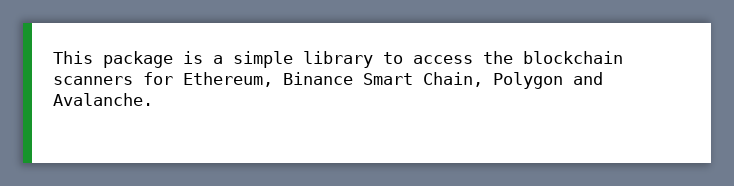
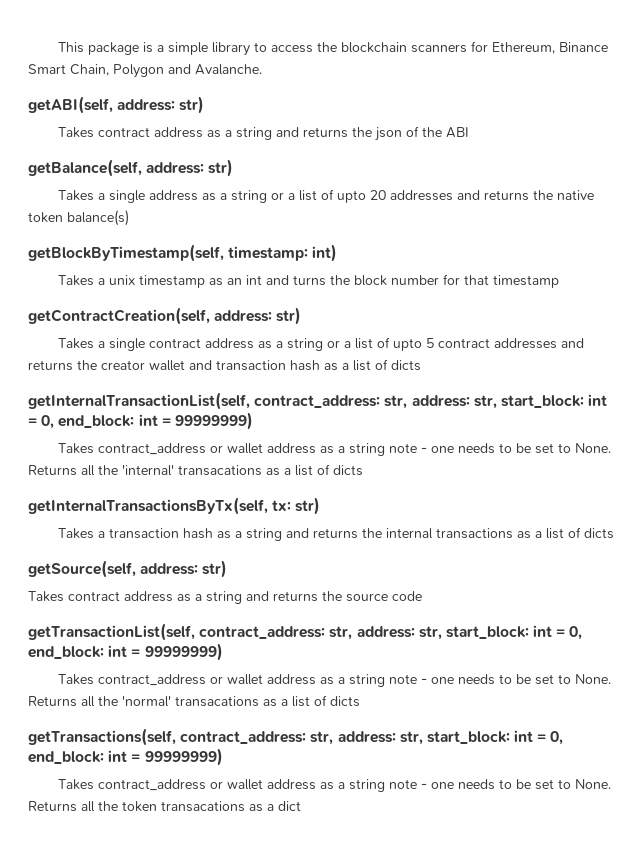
(153, 99) none -> [28,96,205,114] [58,126,470,141] [28,159,234,177] [58,189,595,203] [28,210,129,226] [28,244,338,262] [58,274,560,288] [28,307,302,325] [58,337,585,351] [28,359,421,371] [28,392,608,410] [28,412,253,430] [58,443,612,456] [28,464,363,476] [28,497,321,515] [58,527,615,541] [28,560,228,578] [28,591,422,604] [28,623,583,641] [28,643,223,661] [58,674,612,687] [28,695,360,707] [28,728,564,746] [28,748,223,766] [58,779,612,792] [28,801,301,812] // getABI(self, address: str) // Takes contract address as a string and returns the json of the ABI // getBalance(self, address: str) // Takes a single address as a string or a list of upto 20 addresses and returns the native token balance(s) // getBlockByTimestamp(self, timestamp: int) // Takes a unix timestamp as an int and turns the block number for that timestamp // getContractCreation(self, address: str) // Takes a single contract address as a string or a list of upto 5 contract addresses and returns the creator wallet and transaction hash as a list of dicts // getInternalTransactionList(self, contract_address: str, address: str, start_block: int = 0, end_block: int = 99999999) // Takes contract_address or wallet address as a string note - one needs to be set to None. Returns all the 'internal' transacations as a list of dicts // getInternalTransactionsByTx(self, tx: str) // Takes a transaction hash as a string and returns the internal transactions as a list of dicts // getSource(self, address: str) // Takes contract address as a string and returns the source code // getTransactionList(self, contract_address: str, address: str, start_block: int = 0, end_block: int = 99999999) // Takes contract_address or wallet address as a string note - one needs to be set to None. Returns all the 'normal' transacations as a list of dicts // getTransactions(self, contract_address: str, address: str, start_block: int = 0, end_block: int = 99999999) // Takes contract_address or wallet address as a string note - one needs to be set to None. Returns all the token transacations as a dict

